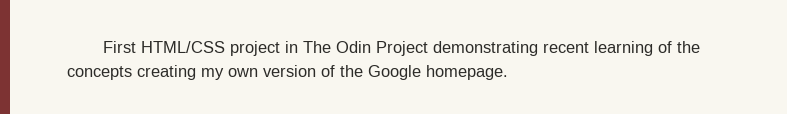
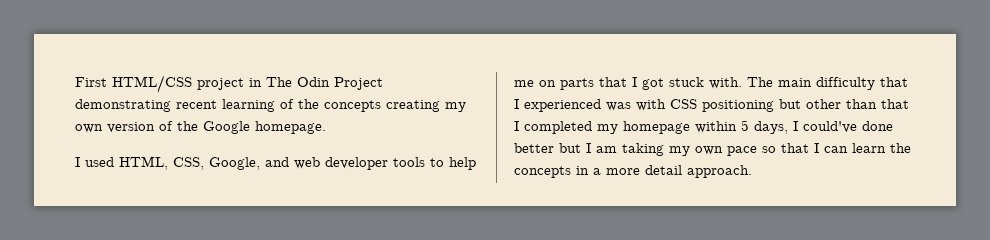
(508, 72) none -> [75,156,476,170] [514,77,908,90] [514,99,909,112] [514,120,893,134] [514,143,911,156] [514,165,752,178] // I used HTML, CSS, Google, and web developer tools to help me on parts that I got stuck with. The main difficulty that I experienced was with CSS positioning but other than that I completed my homepage within 5 days, I could've done better but I am taking my own pace so that I can learn the concepts in a more detail approach.

